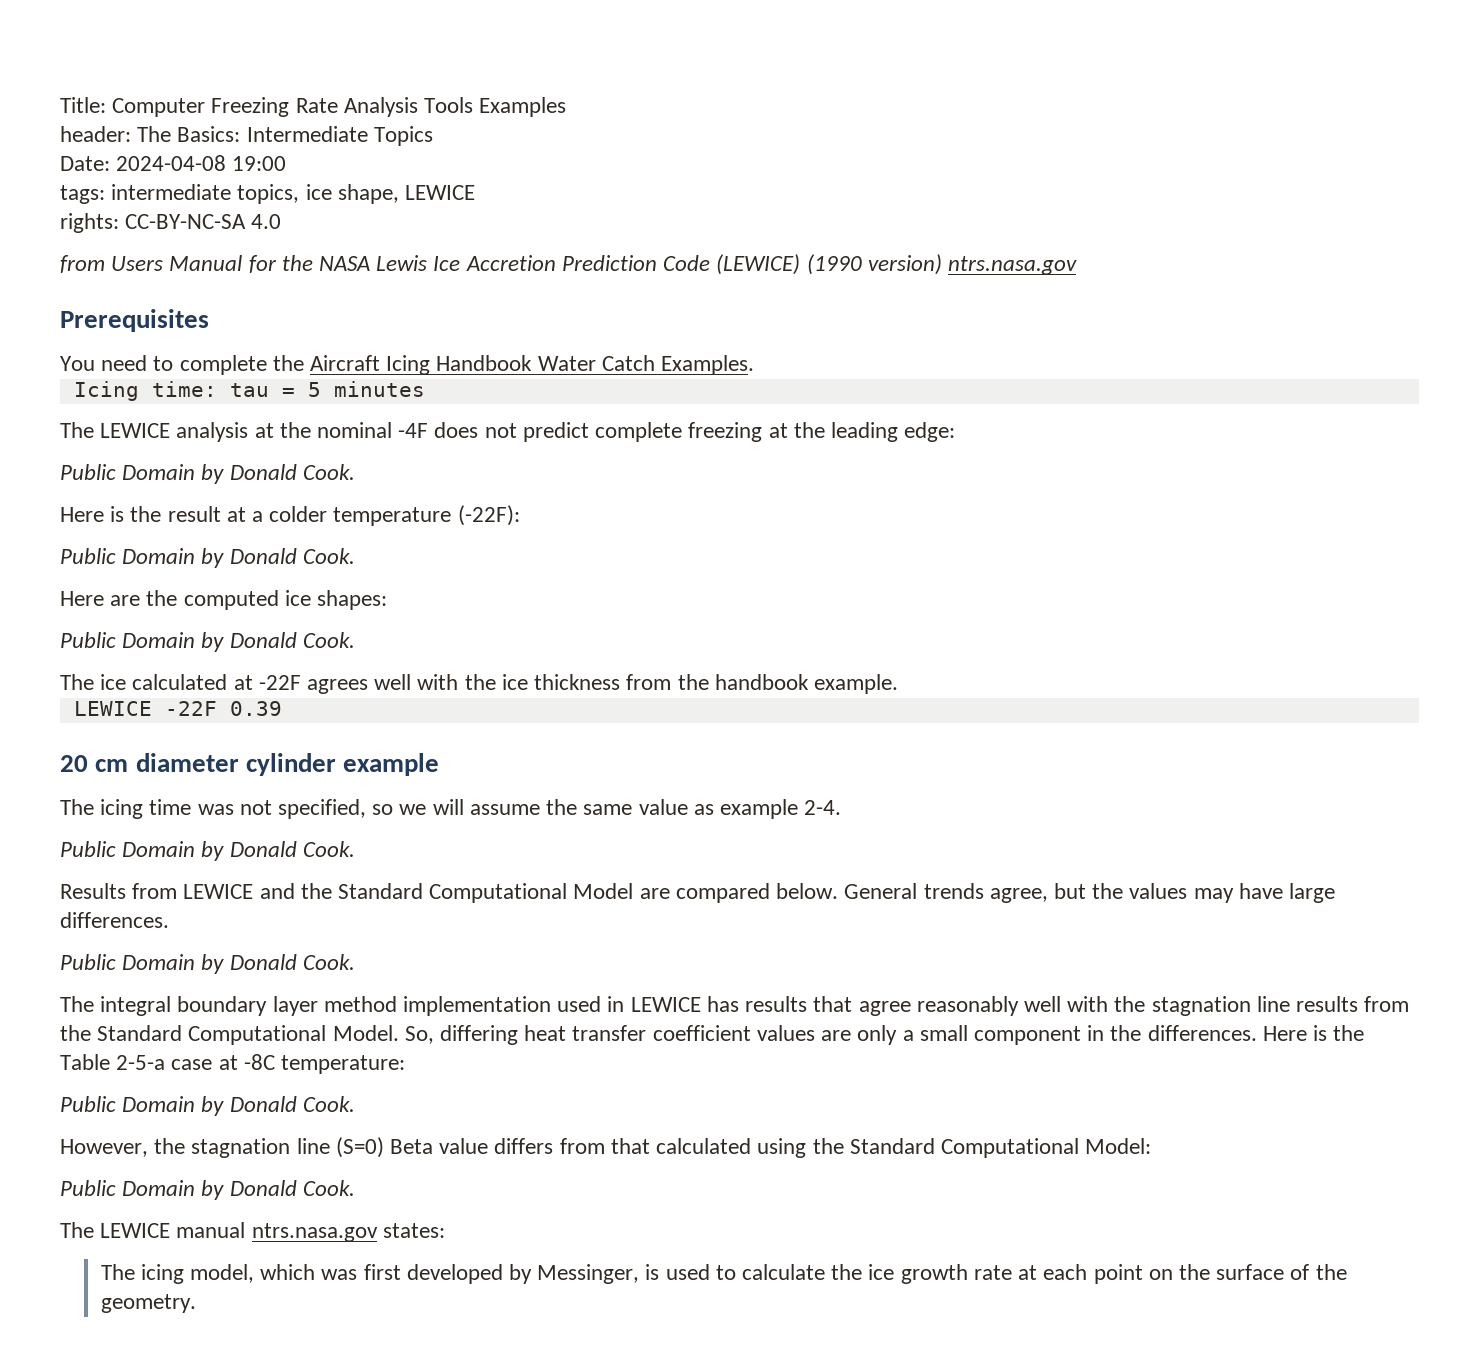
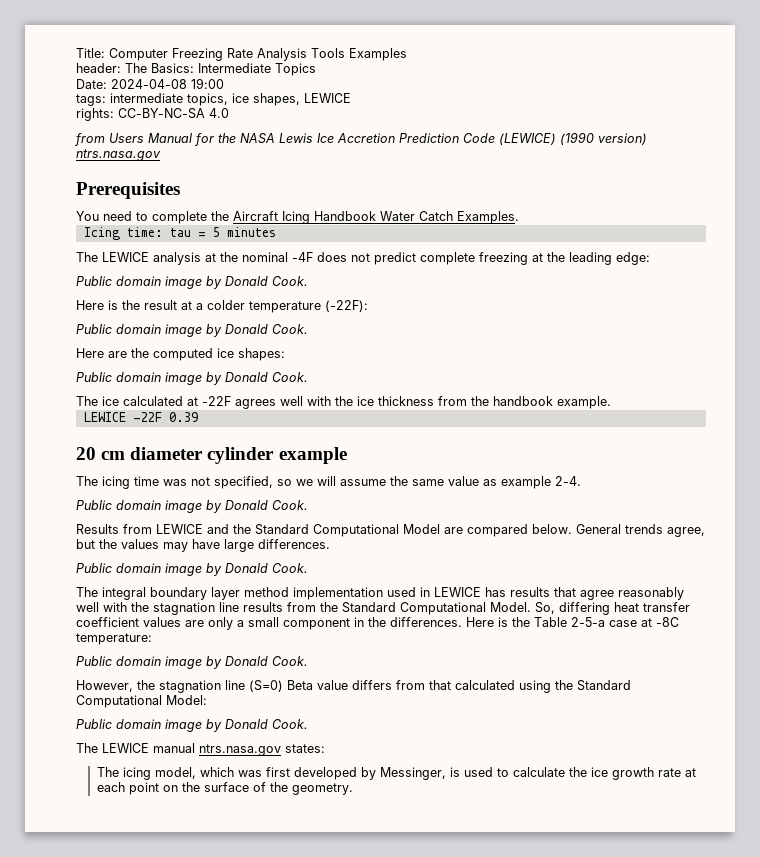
[337,184,399,204] shape, -> [253,93,300,106] shapes,
[122,464,196,480] Domain -> [116,276,202,289] domain image
[122,548,196,564] Domain -> [116,324,202,337] domain image
[122,632,196,648] Domain -> [116,372,202,385] domain image
[122,841,196,857] Domain -> [116,500,202,513] domain image
[122,954,196,970] Domain -> [116,563,202,576] domain image
[122,1096,196,1112] Domain -> [116,656,202,669] domain image
[122,1180,196,1196] Domain -> [116,719,202,732] domain image

